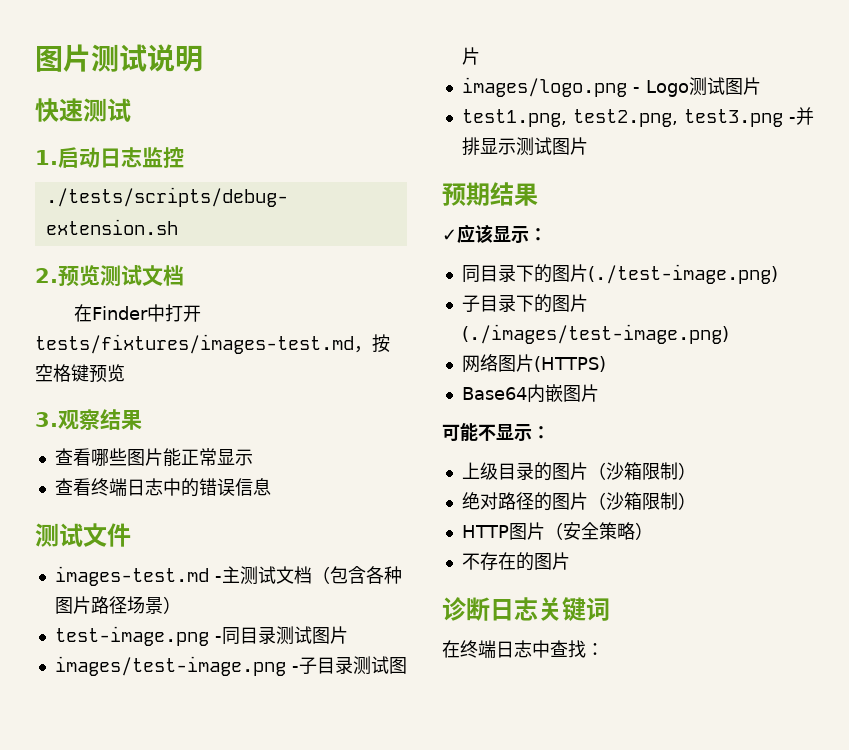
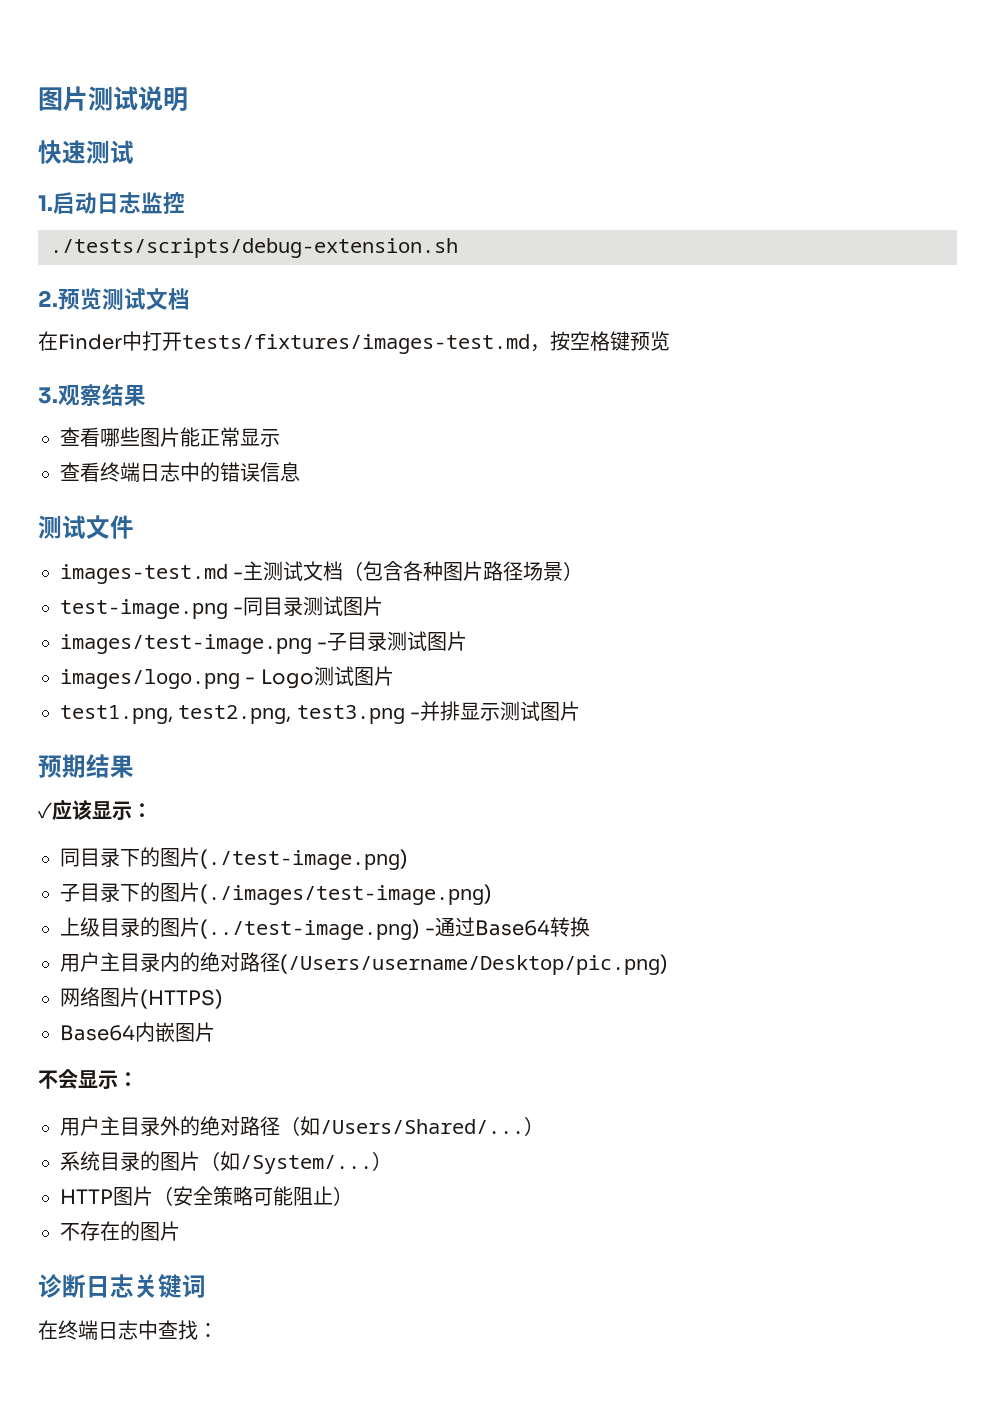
(729, 334) none -> [60,917,591,940] [60,952,668,975] // 上级目录的图片(../test-image.png) -通过Base64转换 // 用户主目录内的绝对路径(/Users/username/Desktop/pic.png)
[442,423,550,441] [461,462,696,481] [461,492,678,511] 可能不显示： // 上级目录的图片（沙箱限制） // 绝对路径的图片（沙箱限制 -> [38,1069,138,1089] [60,1116,544,1136] [60,1151,372,1174] 不会显示： // 用户主目录外的绝对路径（如/Users/Shared/...） // 系统目录的图片（如/System/...
(635, 531) none -> [253,1186,333,1206] 可能阻止

